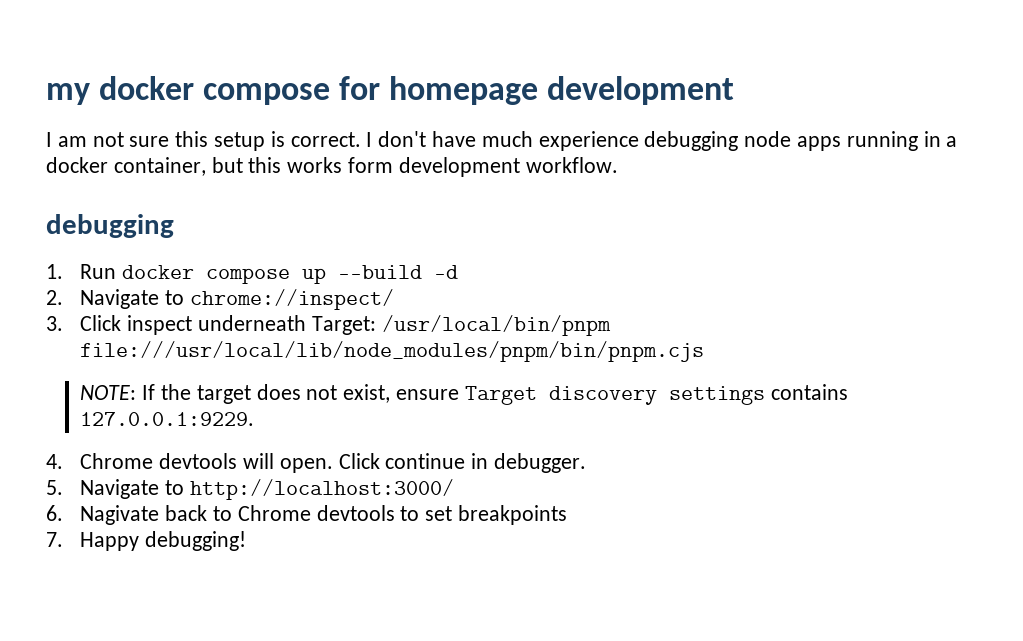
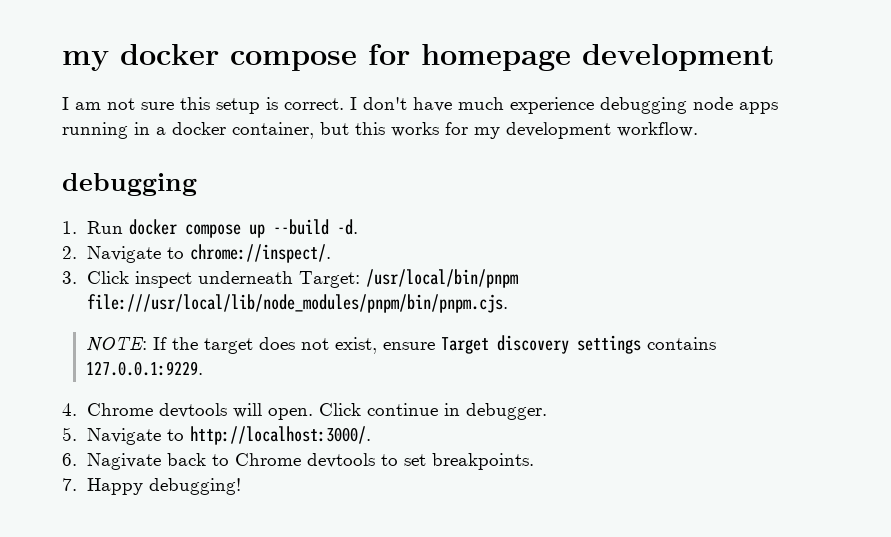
[348,157,394,173] form -> [445,122,500,139] for my
[434,265,459,279] -d -> [336,219,358,235] -d.
[189,289,394,310] chrome://inspect/ -> [189,244,331,263] chrome://inspect/.
[80,341,705,362] file:///usr/local/lib/node_modules/pnpm/bin/pnpm.cjs -> [86,294,508,313] file:///usr/local/lib/node_modules/pnpm/bin/pnpm.cjs.
[189,479,454,500] http://localhost:3000/ -> [189,426,371,445] http://localhost:3000/.
[458,505,568,525] breakpoints -> [431,453,534,470] breakpoints.

